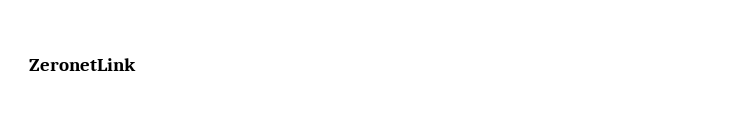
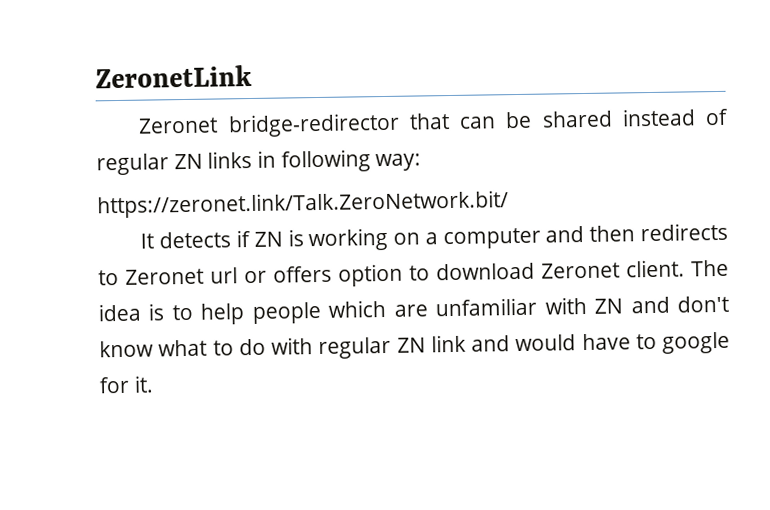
(136, 64) none -> [138,108,729,138] [96,149,422,176] [97,190,509,219] [140,222,728,252] [98,259,729,287] [98,295,729,325] [99,331,730,360] [99,375,154,394] // Zeronet bridge-redirector that can be shared instead of regular ZN links in following way: // https://zeronet.link/Talk.ZeroNetwork.bit/ // It detects if ZN is working on a computer and then redirects to Zeronet url or offers option to download Zeronet client. The idea is to help people which are unfamiliar with ZN and don't know what to do with regular ZN link and would have to google for it.

